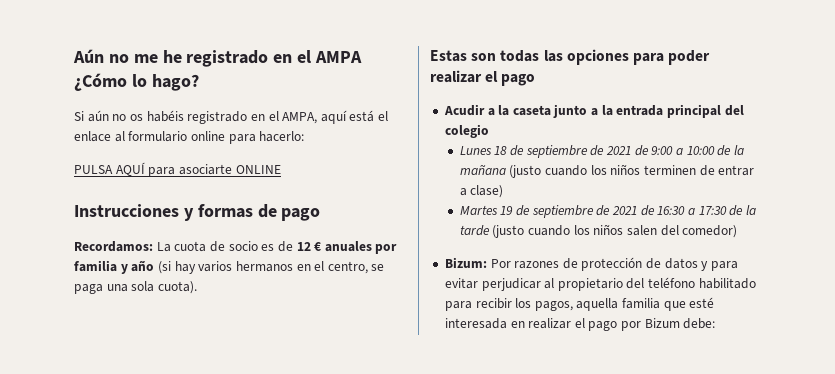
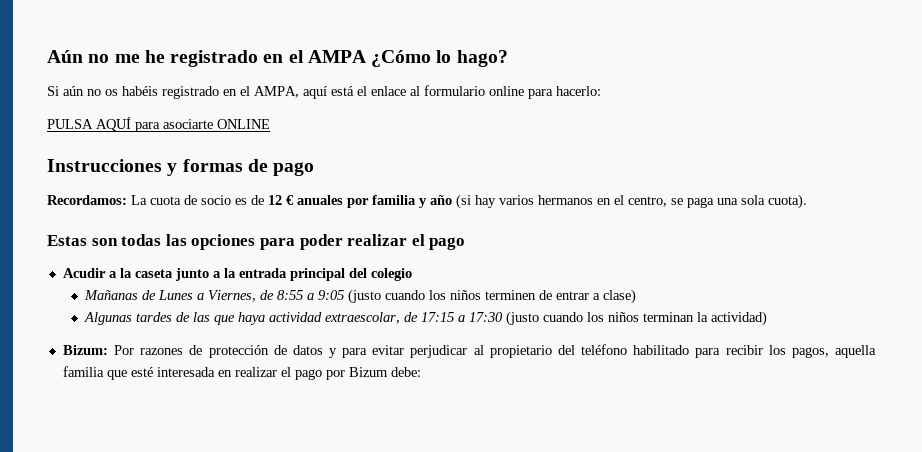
[459,145,744,158] [459,164,506,175] Lunes 18 de septiembre de 2021 de 9:00 a 10:00 de la mañana -> [84,290,345,302] Mañanas de Lunes a Viernes, de 8:55 a 9:05
[459,205,756,218] [459,224,738,238] Martes 19 de septiembre de 2021 de 16:30 a 17:30 de la tarde (justo cuando los niños salen del comedor) -> [84,311,768,326] Algunas tardes de las que haya actividad extraescolar, de 17:15 a 17:30 (justo cuando los niños terminan la actividad)

